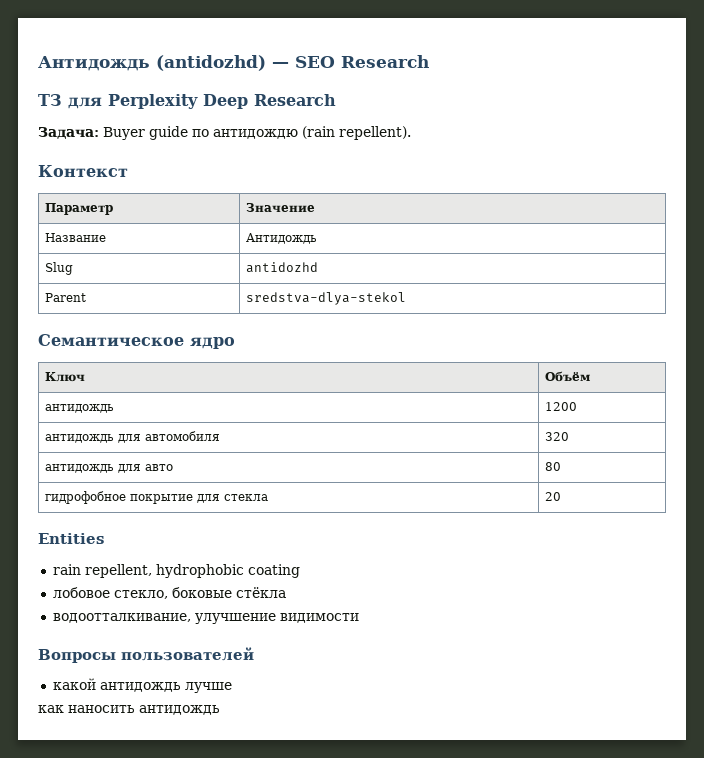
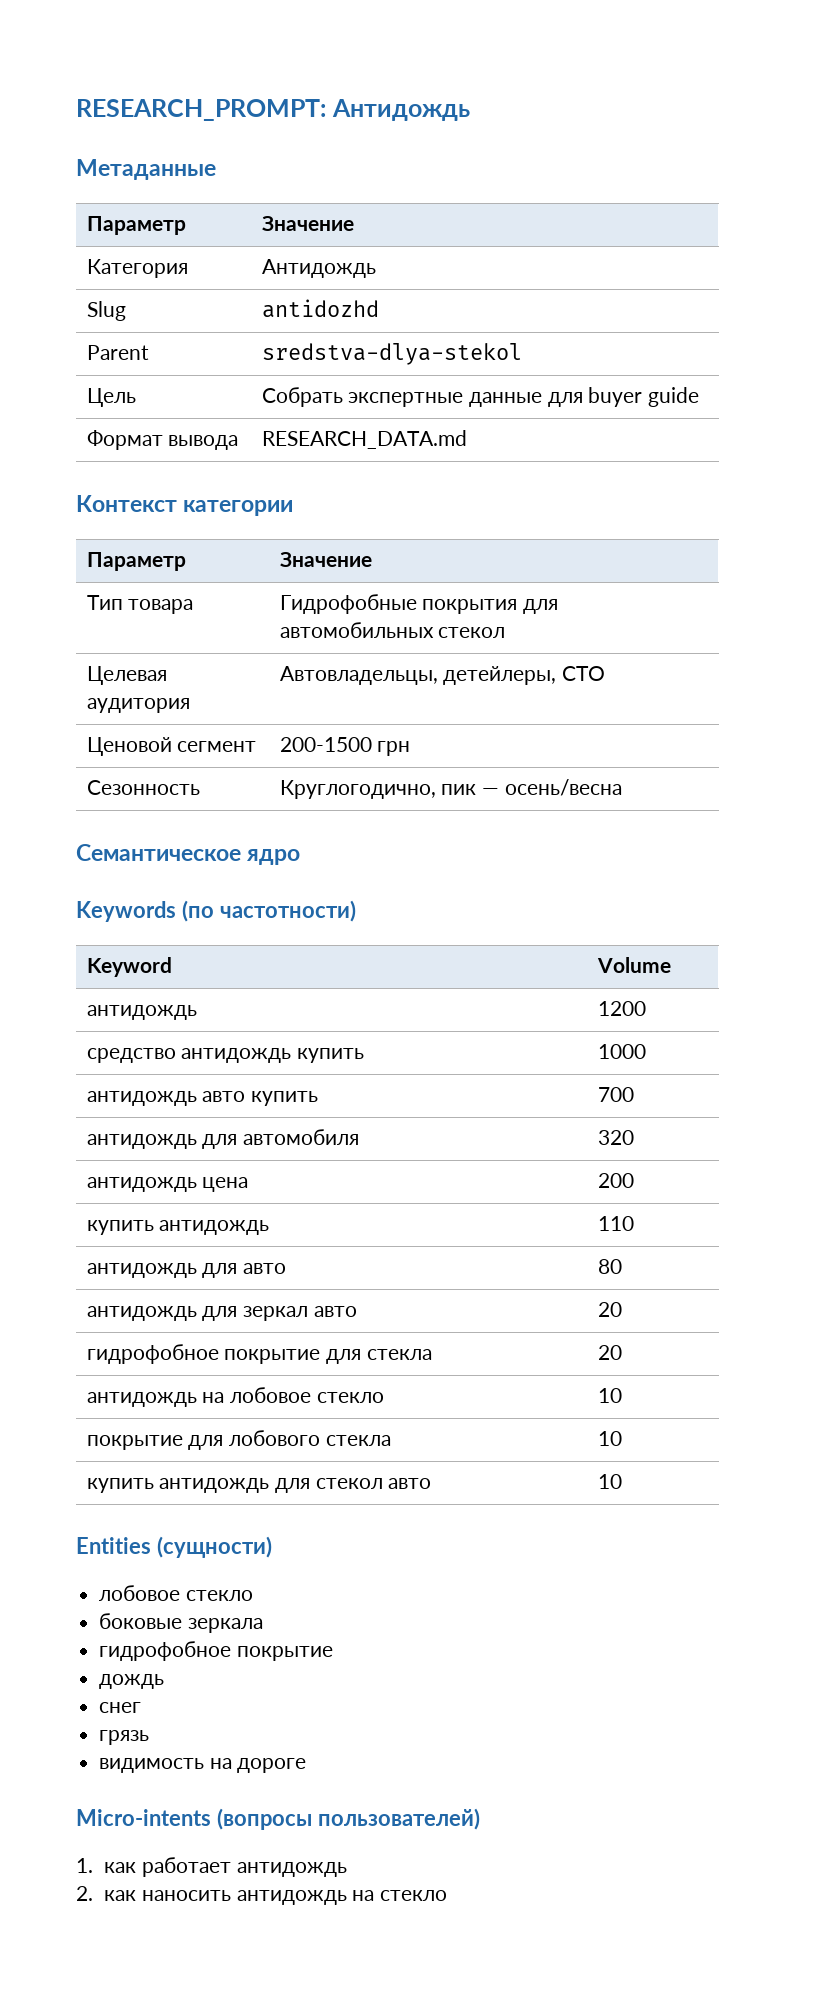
[38,55,429,71] [38,94,336,109] [38,126,411,140] [38,165,128,177] [45,203,114,215] [246,203,316,212] [45,233,107,242] Антидождь (antidozhd) — SEO Research // ТЗ для Perplexity Deep Research // Задача: Buyer guide по антидождю (rain repellent). // Контекст // Параметр | Значение // Название -> [76,99,470,121] [76,159,216,180] [86,216,186,235] [261,216,354,231] [86,259,188,278] RESEARCH_PROMPT: Антидождь // Метаданные // Параметр | Значение // Категория
[38,334,235,349] [45,372,86,382] [545,371,592,382] [45,404,115,413] [545,402,578,411] [45,431,221,443] [545,432,570,441] // Семантическое ядро // Ключ | Объём // антидождь | 1200 // антидождь для автомобиля | 320 -> [86,388,136,407] [261,387,699,407] [86,430,239,450] [261,430,467,449] [76,495,294,516] [86,552,186,571] [279,552,372,567] [86,595,194,614] [279,594,558,614] [279,622,506,638] [86,666,167,685] [86,698,190,713] [279,666,605,685] [86,737,257,756] [279,737,411,756] [86,780,200,795] [279,779,622,799] [76,844,301,865] [76,900,356,922] [86,957,172,977] [596,957,671,973] [86,1005,197,1020] [597,1001,646,1016] [86,1048,364,1063] [597,1044,646,1059] [86,1091,318,1106] [597,1087,634,1102] [86,1129,359,1149] [597,1130,634,1145] [86,1177,249,1192] [597,1173,634,1188] [86,1220,270,1235] [597,1216,634,1231] // Цель | Собрать экспертные данные для buyer guide // Формат вывода | RESEARCH_DATA.md // Контекст категории // Параметр | Значение // Тип товара | Гидрофобные покрытия для автомобильных стекол // Целевая аудитория | Автовладельцы, детейлеры, СТО // Ценовой сегмент | 200-1500 грн // Сезонность | Круглогодично, пик — осень/весна // Семантическое ядро // Keywords (по частотности) // Keyword | Volume // антидождь | 1200 // средство антидождь купить | 1000 // антидождь авто купить | 700 // антидождь для автомобиля | 320 // антидождь цена | 200 // купить антидождь | 110
(562, 466) none -> [86,1306,357,1321] [597,1302,622,1317] // антидождь для зеркал авто | 20
[38,533,104,544] [52,564,300,578] [52,587,286,599] [52,613,359,624] [38,647,254,663] [52,678,232,693] // Entities // rain repellent, hydrophobic coating // лобовое стекло, боковые стёкла // водоотталкивание, улучшение видимости // Вопросы пользователей // какой антидождь лучше // -> [86,1387,384,1407] [597,1388,622,1403] [86,1430,391,1450] [597,1431,622,1446] [86,1478,432,1493] [597,1474,622,1489] [76,1536,272,1558] [99,1585,253,1601] [99,1613,263,1633] [99,1641,333,1661] [99,1674,165,1689] [99,1702,142,1713] [99,1730,150,1745] [99,1758,307,1773] [76,1808,480,1830] [76,1857,347,1877] [76,1886,93,1901] // антидождь на лобовое стекло | 10 // покрытие для лобового стекла | 10 // купить антидождь для стекол авто | 10 // Entities (сущности) // лобовое стекло // боковые зеркала // гидрофобное покрытие // дождь // снег // грязь // видимость на дороге // Micro-intents (вопросы пользователей) // 1. как работает антидождь // 2.
(220, 710) none -> [352,1890,447,1901] на стекло

